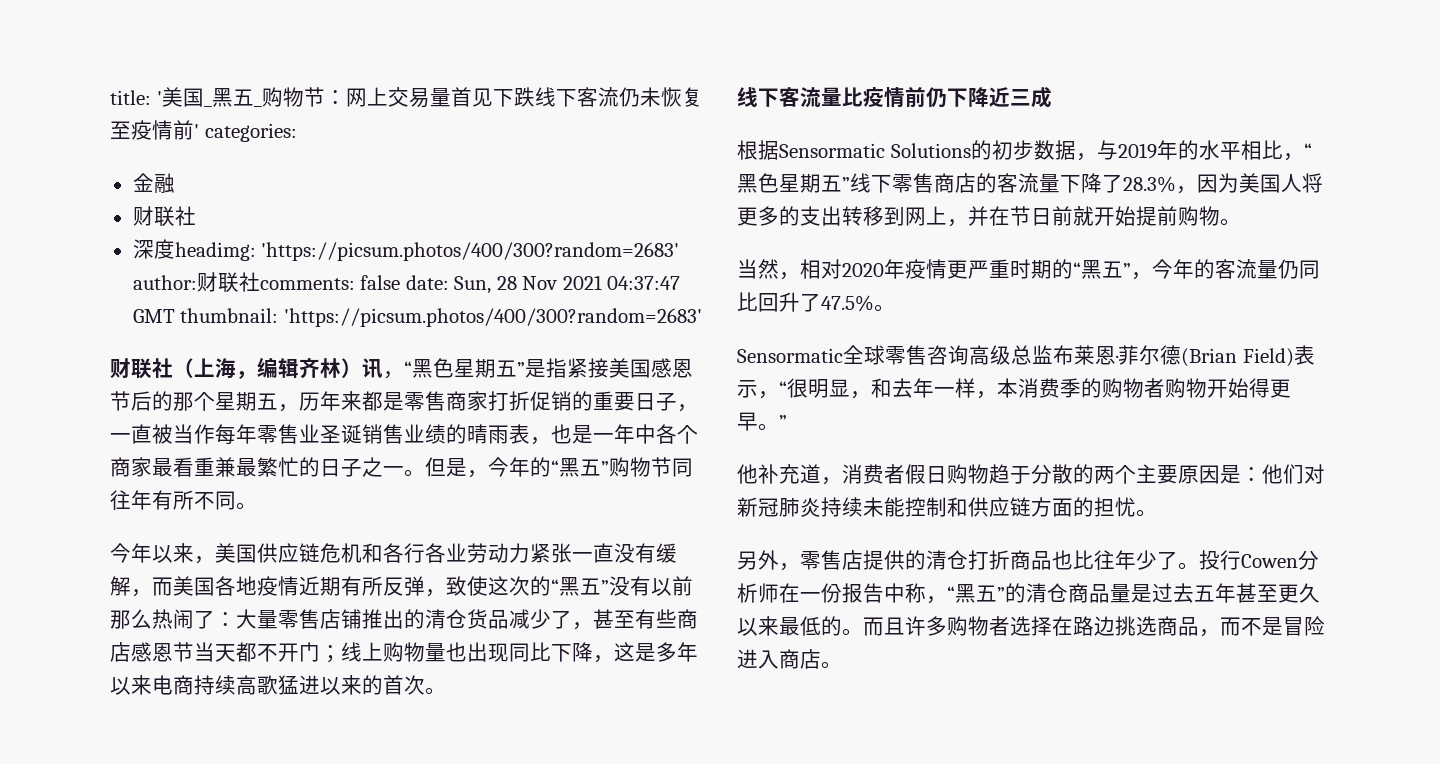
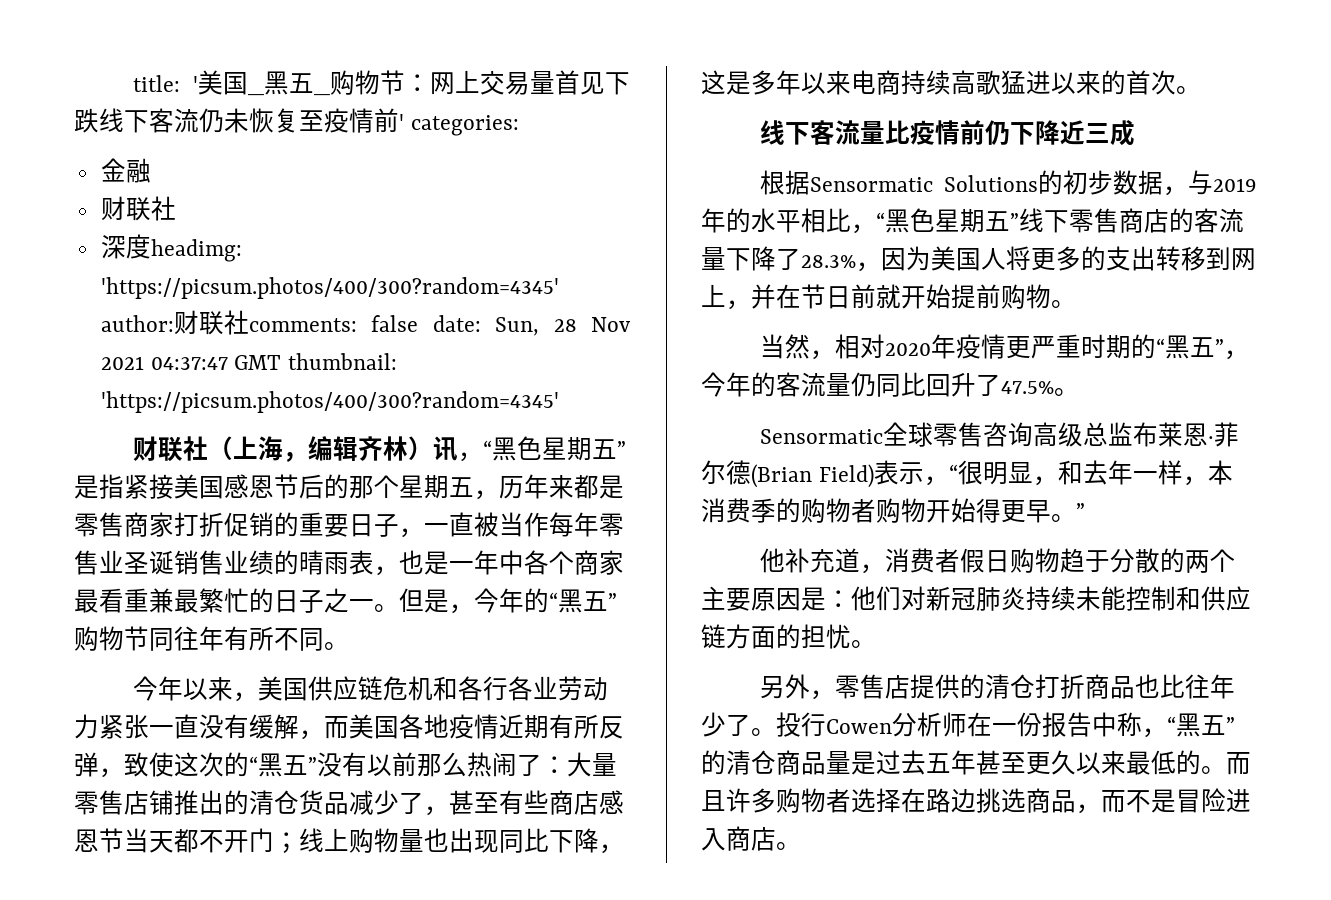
[261,242,680,261] 'https://picsum.photos/400/300?random=2683' -> [100,277,559,299] 'https://picsum.photos/400/300?random=4345'
[283,308,702,327] 'https://picsum.photos/400/300?random=2683' -> [100,391,559,413] 'https://picsum.photos/400/300?random=4345'

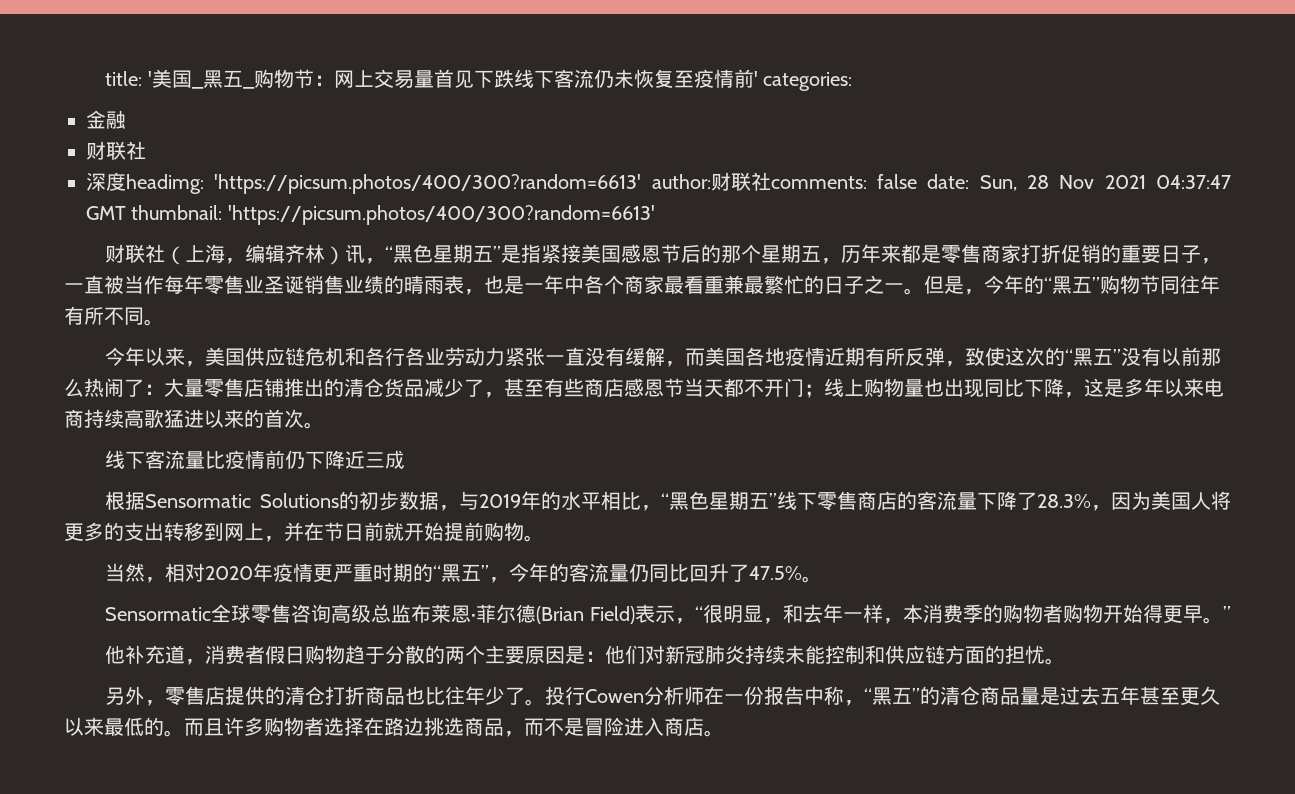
[100,277,559,299] 'https://picsum.photos/400/300?random=4345' -> [214,174,642,194] 'https://picsum.photos/400/300?random=6613'
[100,391,559,413] 'https://picsum.photos/400/300?random=4345' -> [227,205,655,225] 'https://picsum.photos/400/300?random=6613'

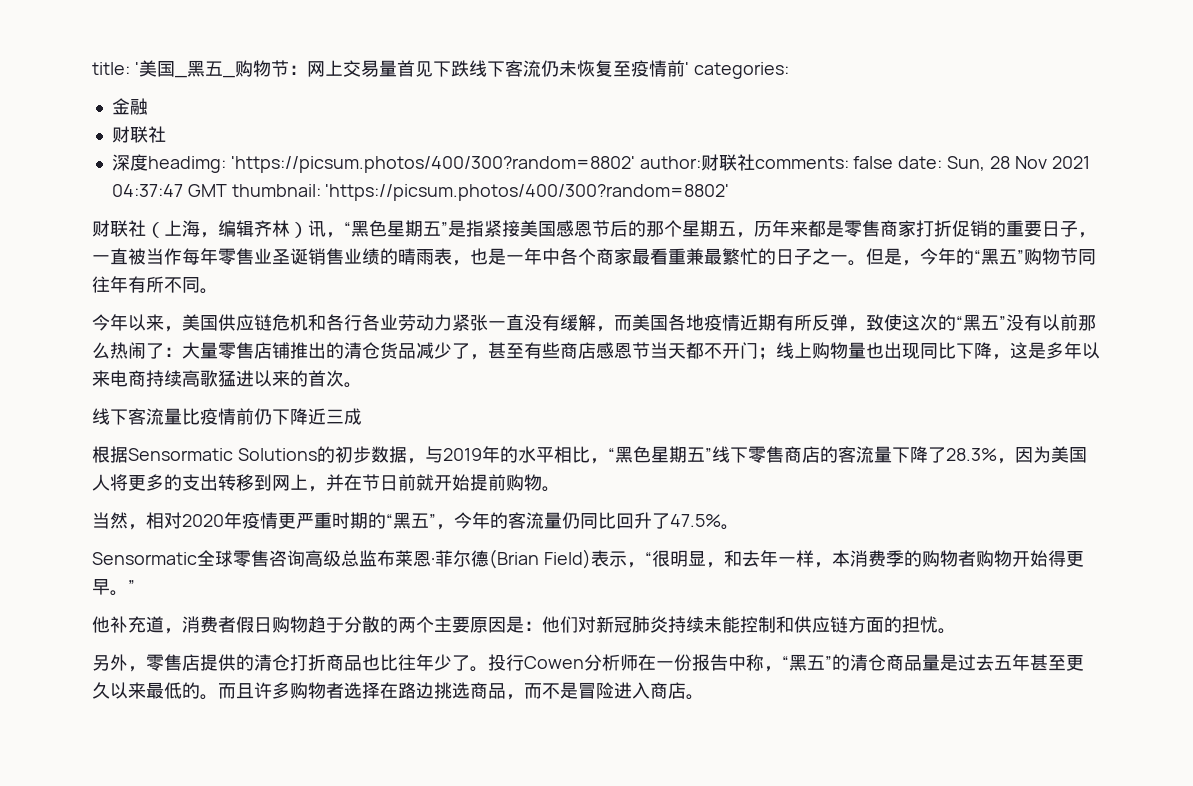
[214,174,642,194] 'https://picsum.photos/400/300?random=6613' -> [230,156,635,173] 'https://picsum.photos/400/300?random=8802'
[227,205,655,225] 'https://picsum.photos/400/300?random=6613' -> [325,184,730,201] 'https://picsum.photos/400/300?random=8802'

